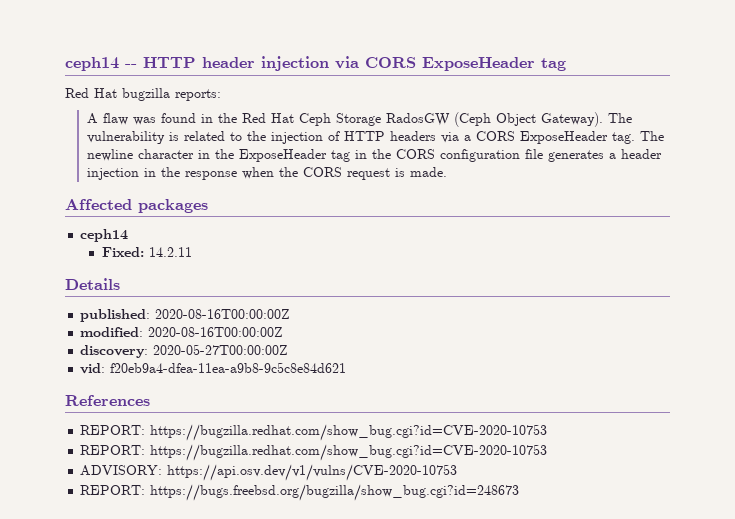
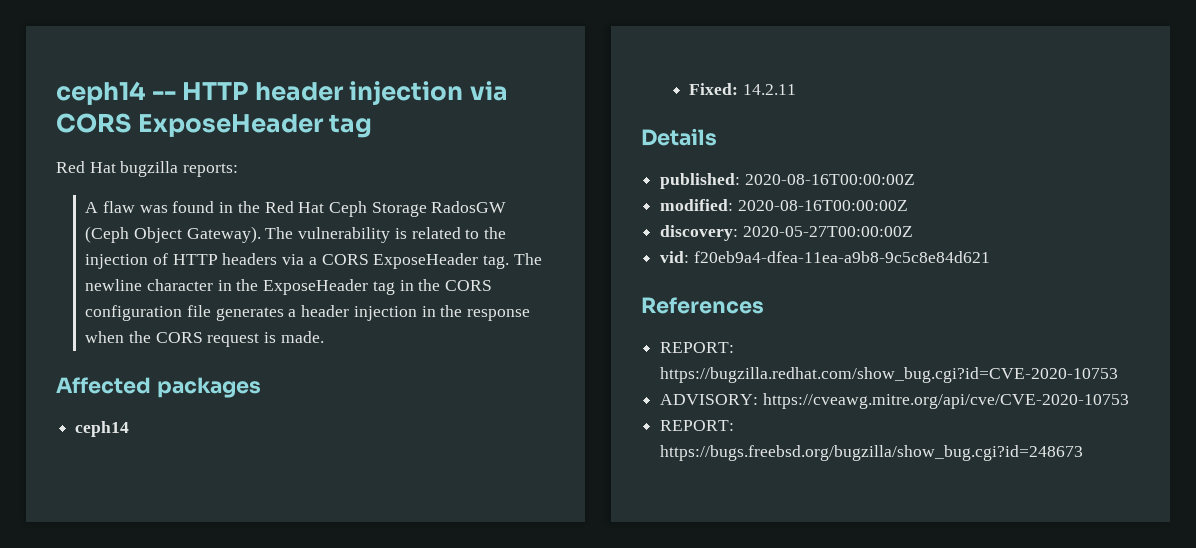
[80,444,548,461] // REPORT: https://bugzilla.redhat.com/show_bug.cgi?id=CVE-2020-10753 -> (1119, 375) none
[167,464,458,481] https://api.osv.dev/v1/vulns/CVE-2020-10753 -> [762,393,1129,409] https://cveawg.mitre.org/api/cve/CVE-2020-10753

